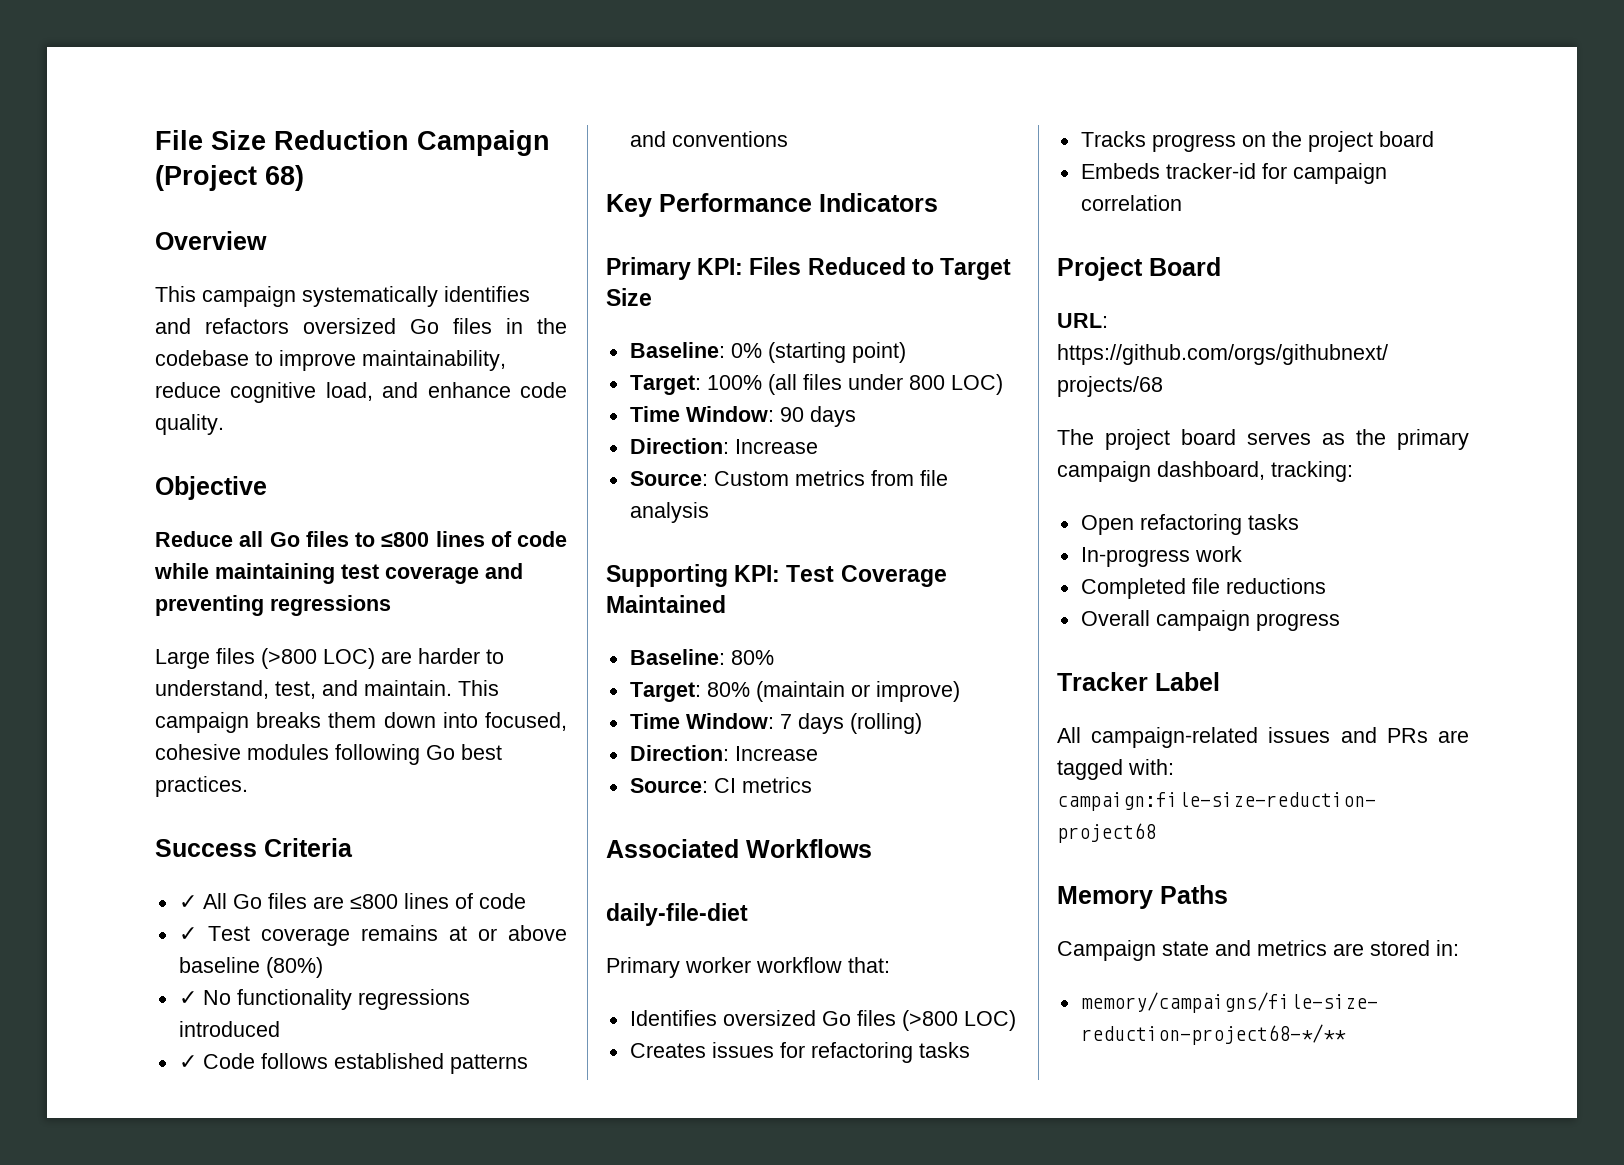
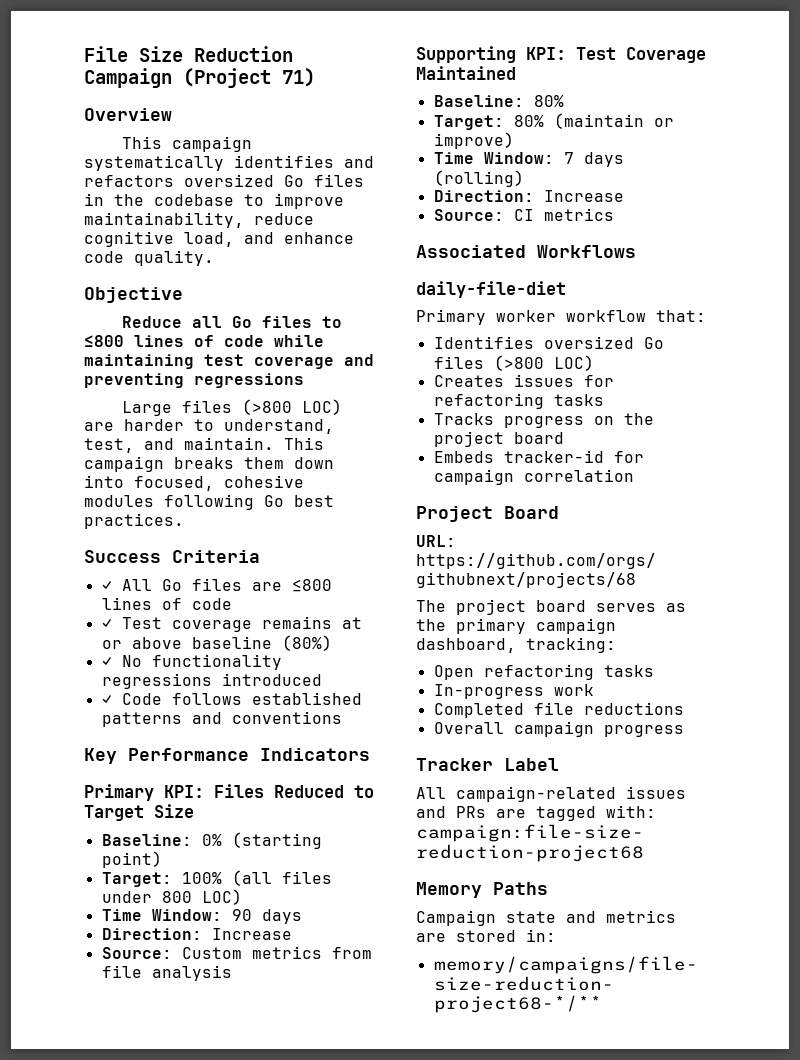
[265,165,304,191] 68) -> [282,68,315,87] 71)

